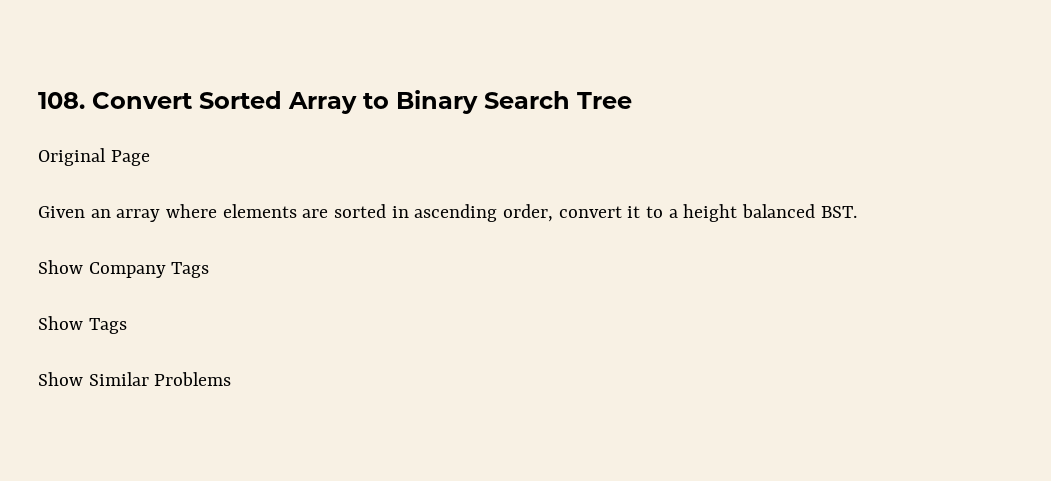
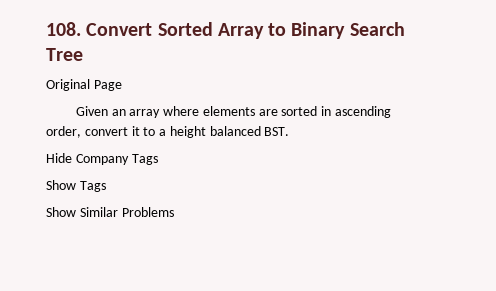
[38,260,83,274] Show -> [46,153,72,163] Hide

